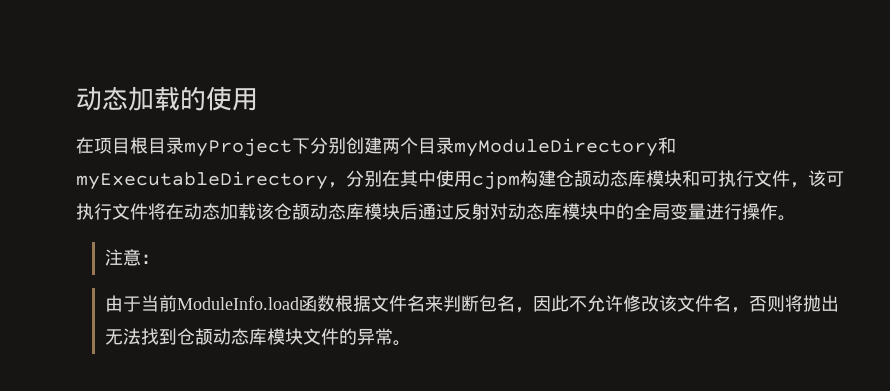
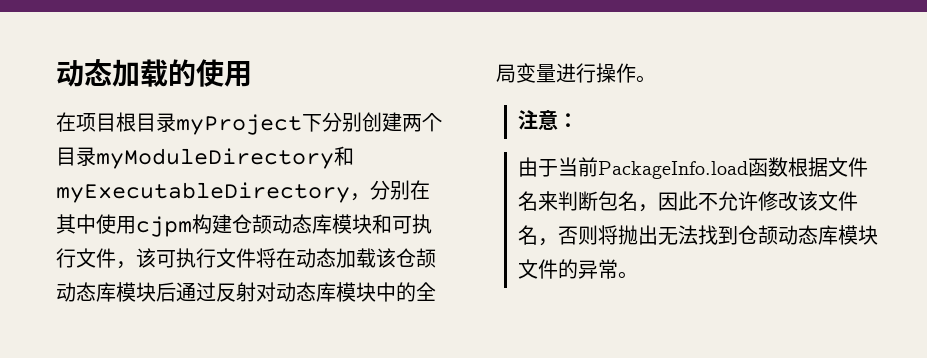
[176,296,299,310] ModuleInfo.load -> [598,161,749,179] PackageInfo.load

